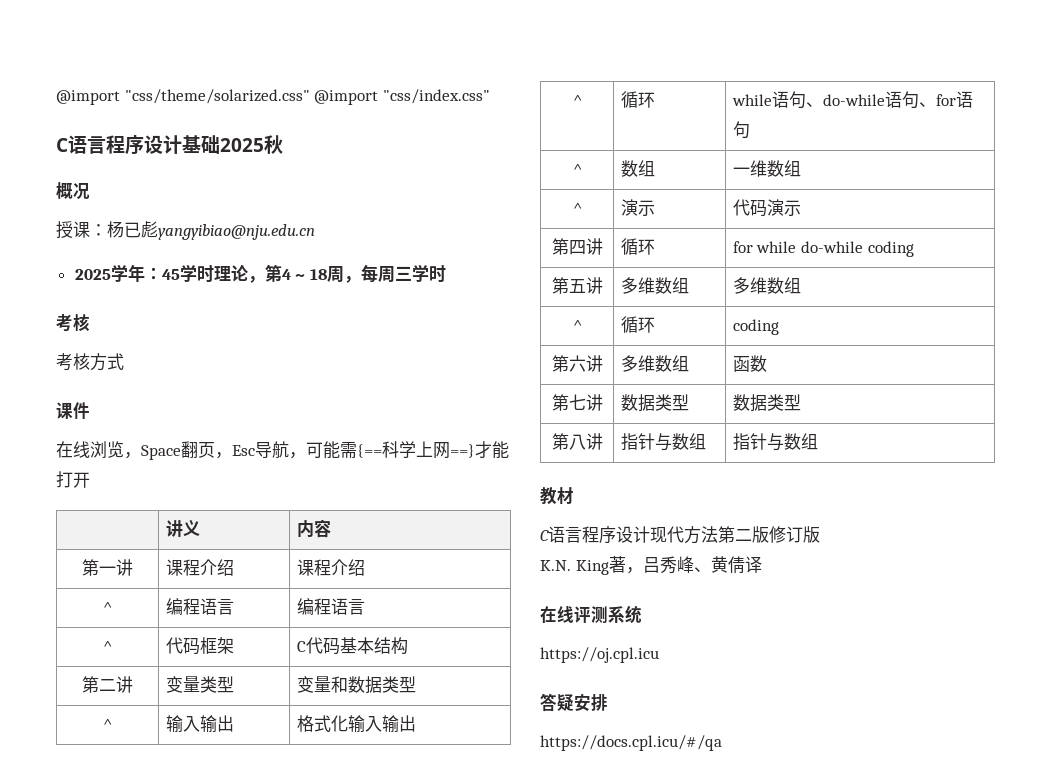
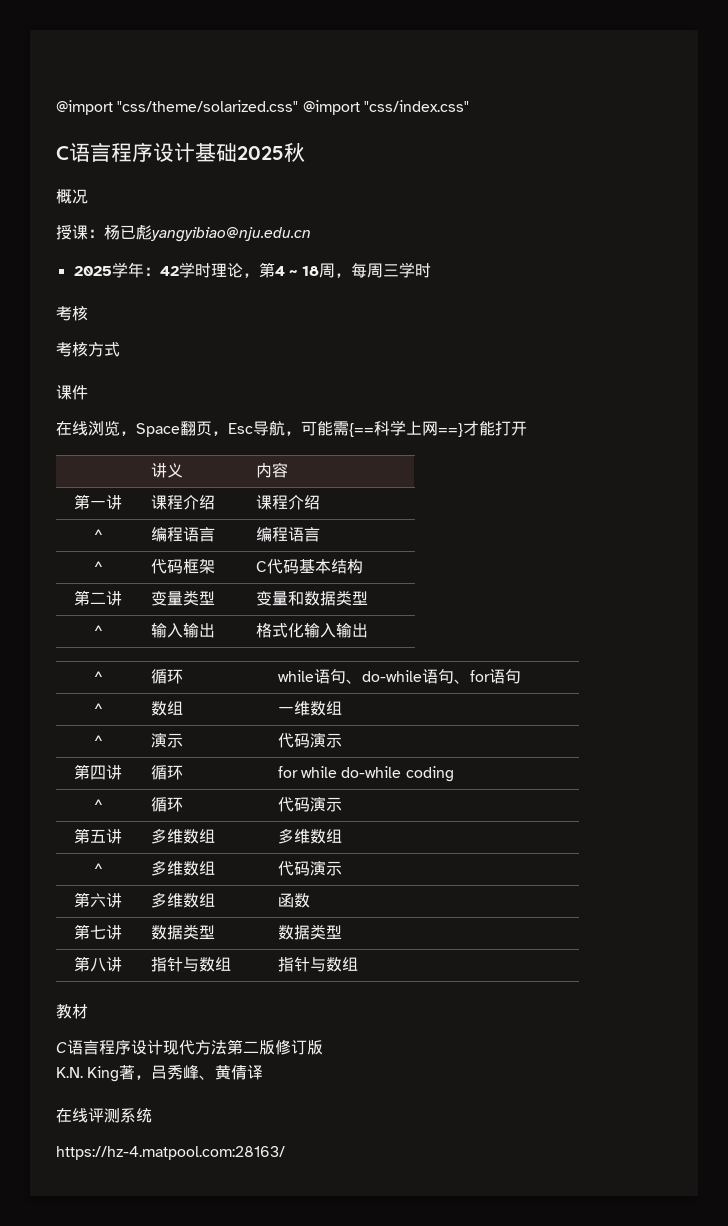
[161,269,180,280] 45 -> [159,266,179,276] 42
(914, 249) none -> [93,799,103,810] [150,797,183,812] [277,797,342,812] // ^ | 循环 | 代码演示
[620,316,655,333] [732,319,779,335] 循环 | coding -> [150,860,215,876] [277,861,342,876] 多维数组 | 代码演示
[540,647,659,663] [540,693,608,712] [540,735,722,751] https://oj.cpl.icu // 答疑安排 // https://docs.cpl.icu/#/qa -> [56,1146,285,1160] https://hz-4.matpool.com:28163/

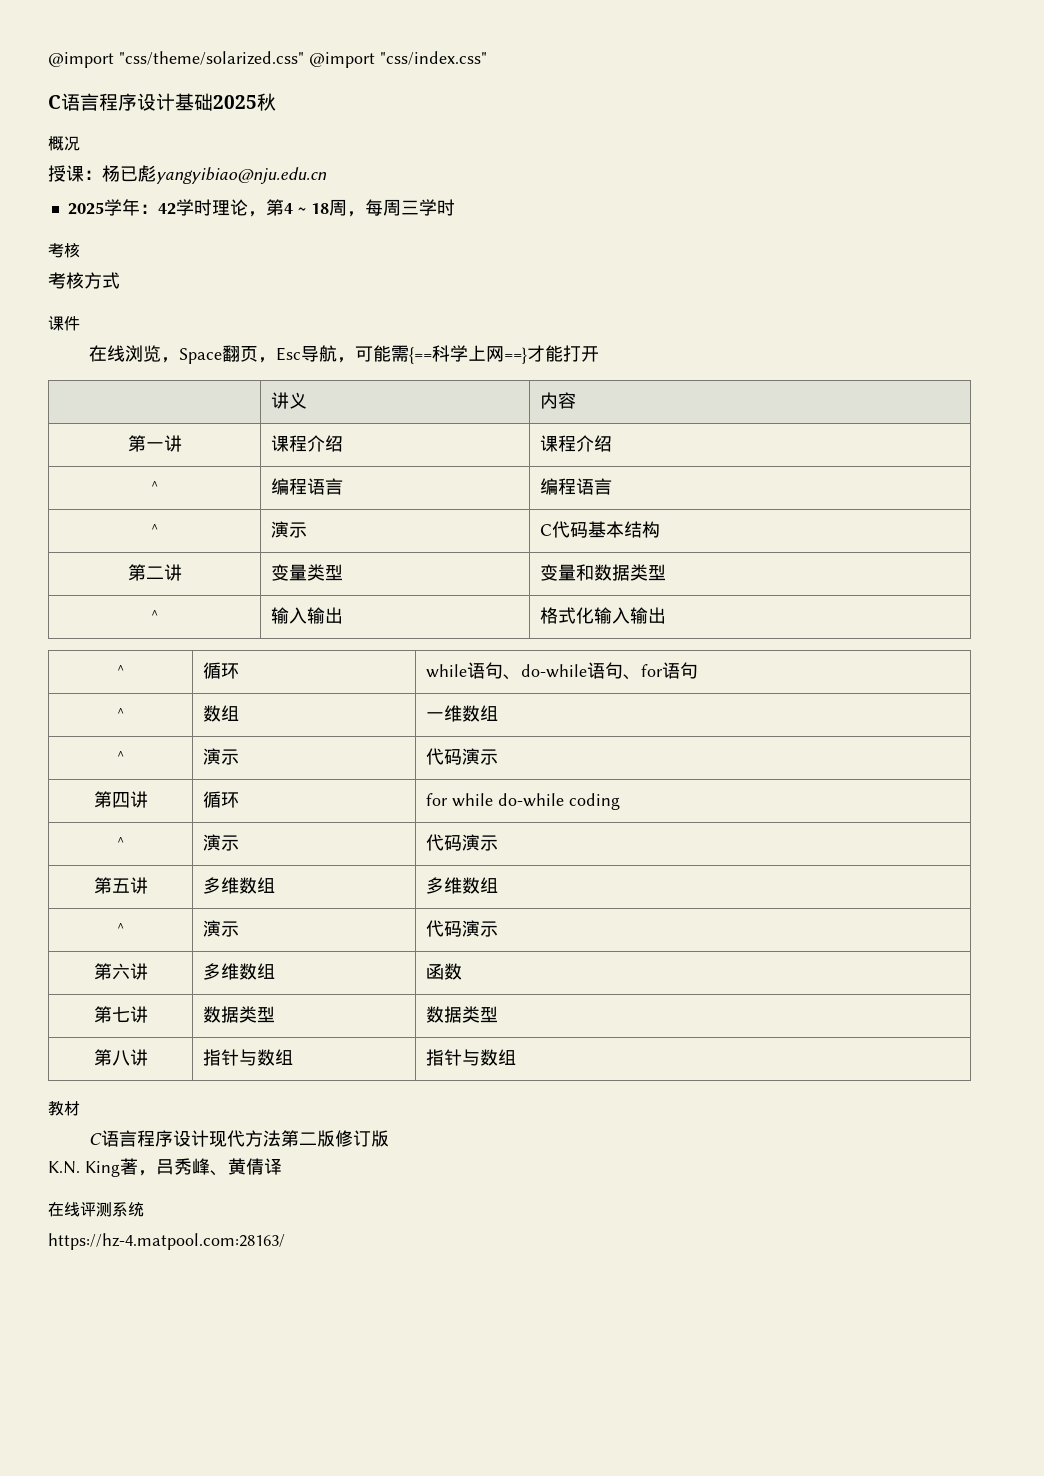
[150,559,215,574] 代码框架 -> [271,521,308,538] 演示
[150,797,183,812] 循环 -> [203,834,240,851] 演示
[150,860,215,876] 多维数组 -> [203,920,240,937] 演示

